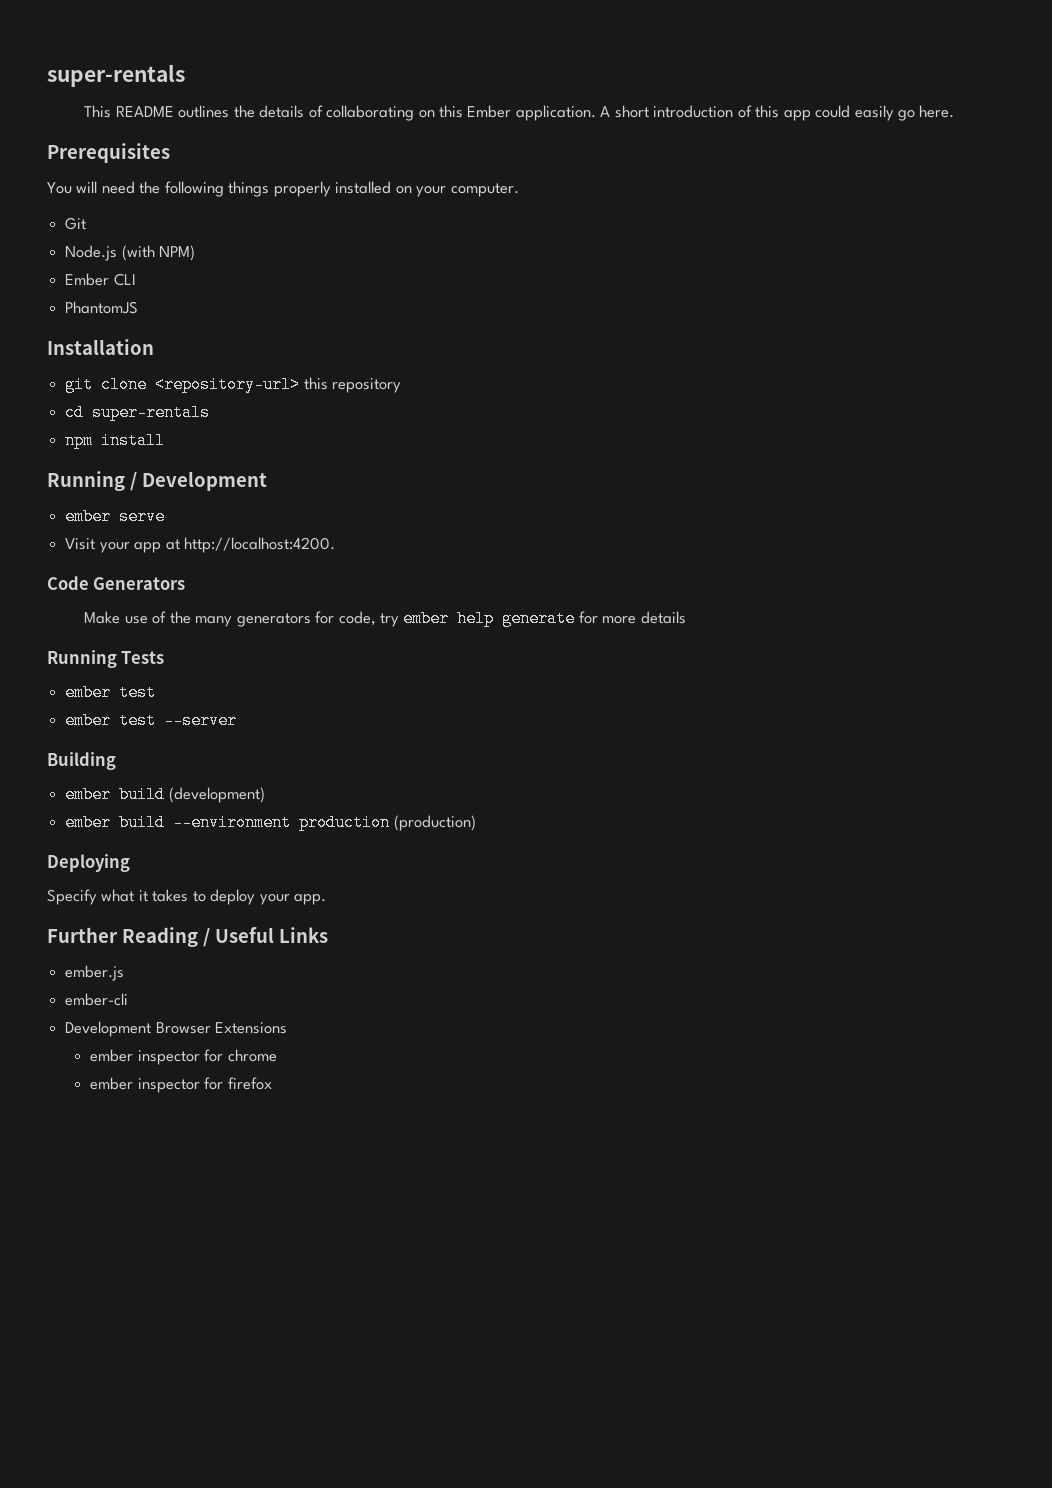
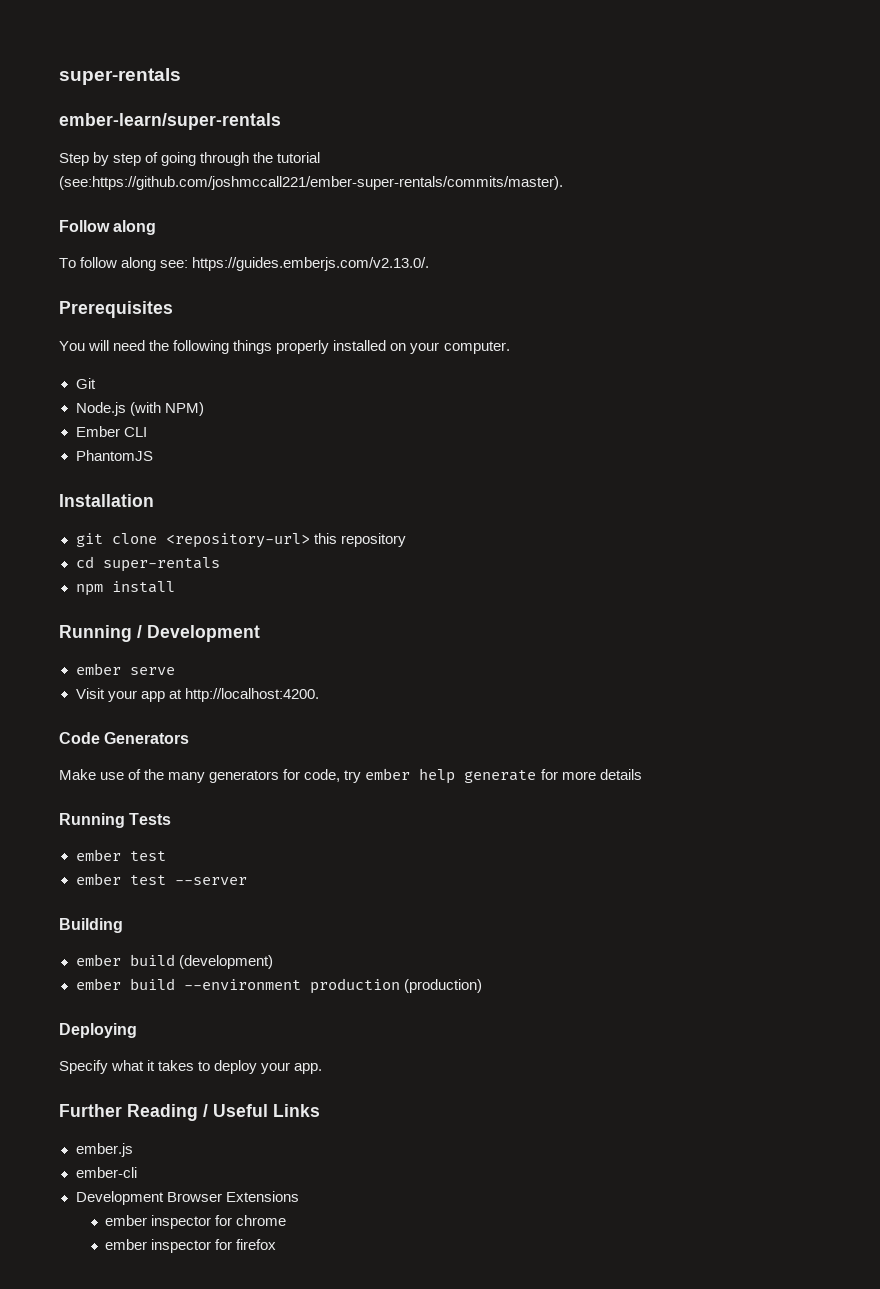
[47,64,185,87] [84,105,955,121] super-rentals // This README outlines the details of collaborating on this Ember application. A short introduction of this app could easily go here. -> [59,68,181,85] [59,113,281,130] [59,152,321,166] [59,176,563,190] [59,220,157,235] [59,257,430,271] super-rentals // ember-learn/super-rentals // Step by step of going through the tutorial (see:https://github.com/joshmccall221/ember-super-rentals/commits/master). // Follow along // To follow along see: https://guides.emberjs.com/v2.13.0/.

